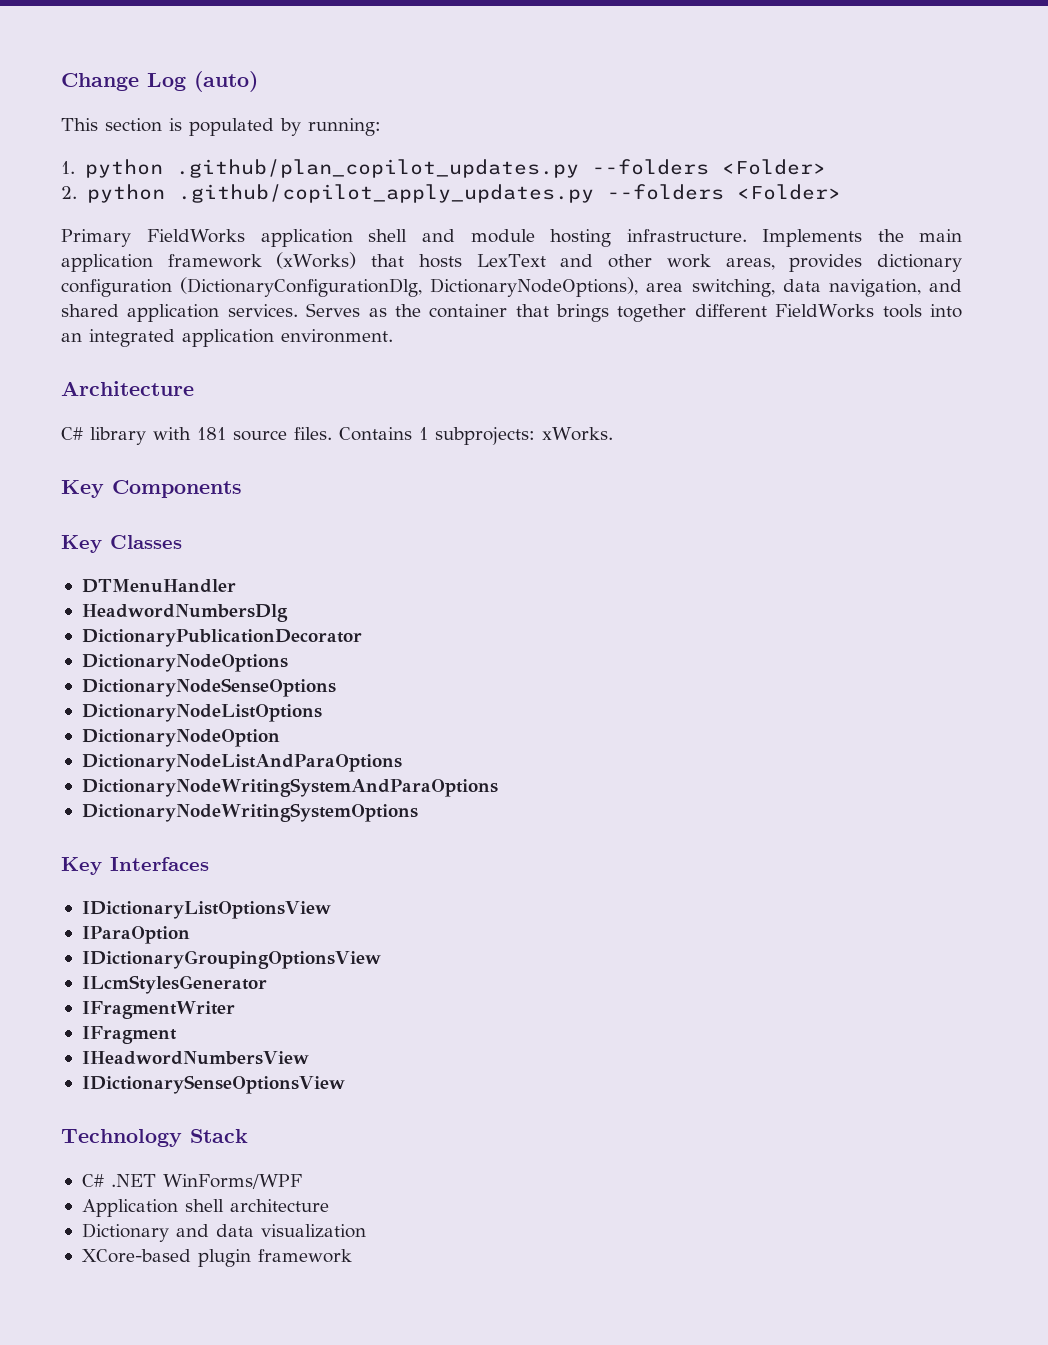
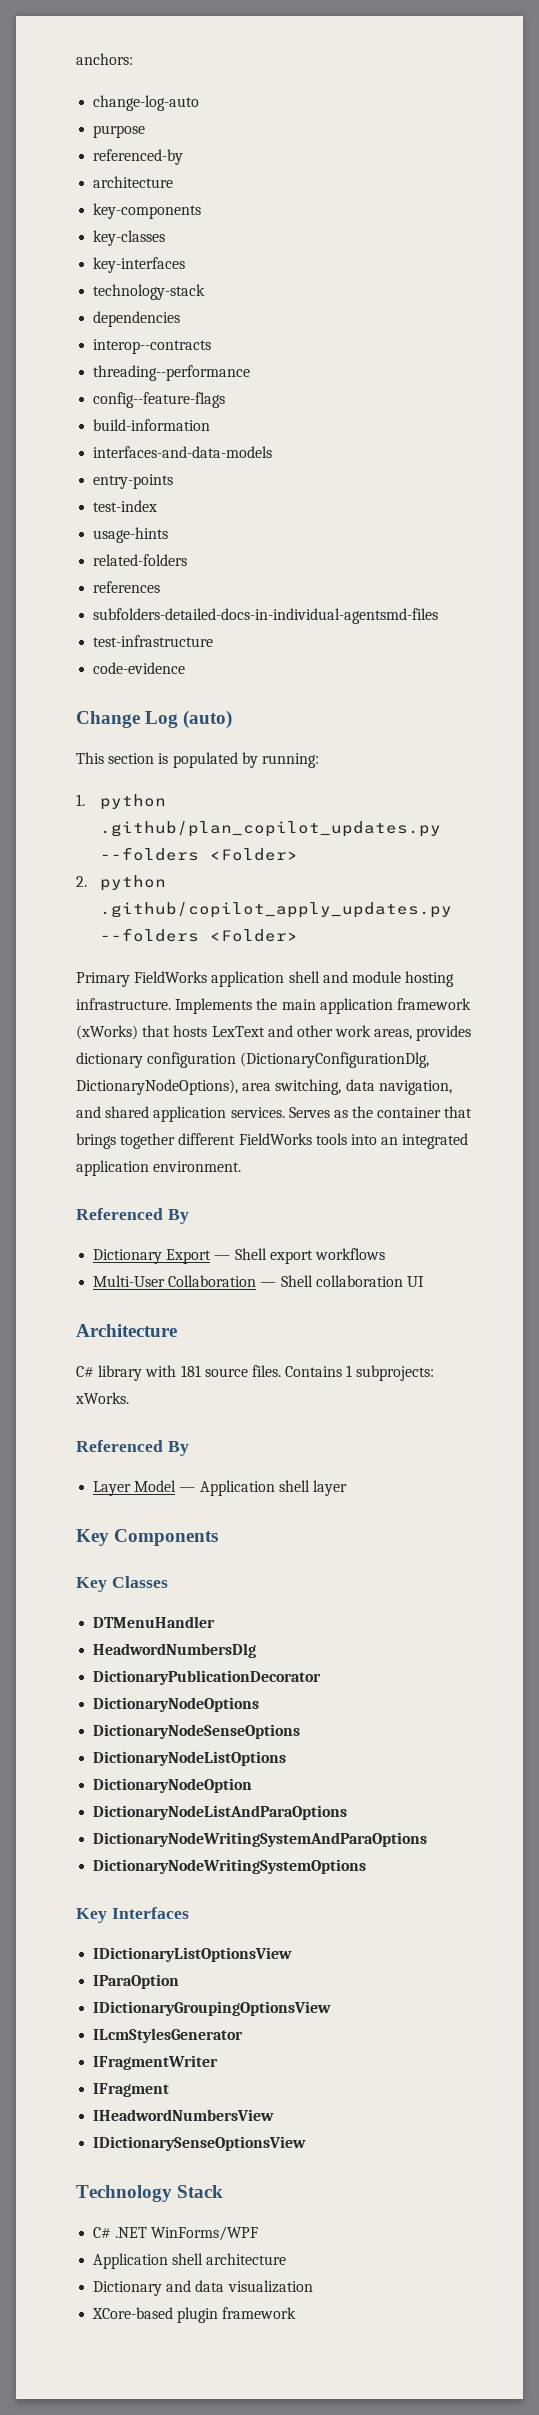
(61, 82) none -> [76,53,133,65] [93,95,200,111] [93,125,146,138] [93,149,184,165] [93,176,174,188] [93,203,202,219] [93,230,166,246] [93,257,186,273] [93,284,206,300] [93,311,181,327] [93,339,212,354] [93,365,251,381] [93,392,226,408] [93,419,211,431] [93,446,273,458] [93,474,174,489] [93,500,158,512] [93,527,169,543] [93,554,188,566] [93,581,161,593] [93,608,439,624] [93,635,214,647] [93,662,186,674] anchors: // change-log-auto // purpose // referenced-by // architecture // key-components // key-classes // key-interfaces // technology-stack // dependencies // interop--contracts // threading--performance // config--feature-flags // build-information // interfaces-and-data-models // entry-points // test-index // usage-hints // related-folders // references // subfolders-detailed-docs-in-individual-agentsmd-files // test-infrastructure // code-evidence //
(393, 336) none -> [76,1208,189,1224] [93,1248,385,1264] [93,1275,424,1287] // Referenced By // Dictionary Export — Shell export workflows // Multi-User Collaboration — Shell collaboration UI
(613, 434) none -> [76,1440,189,1456] [93,1480,347,1496] // Referenced By // Layer Model — Application shell layer

